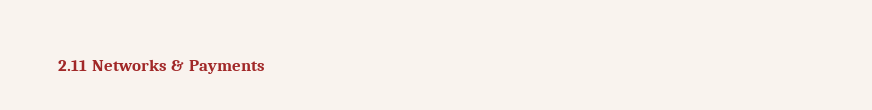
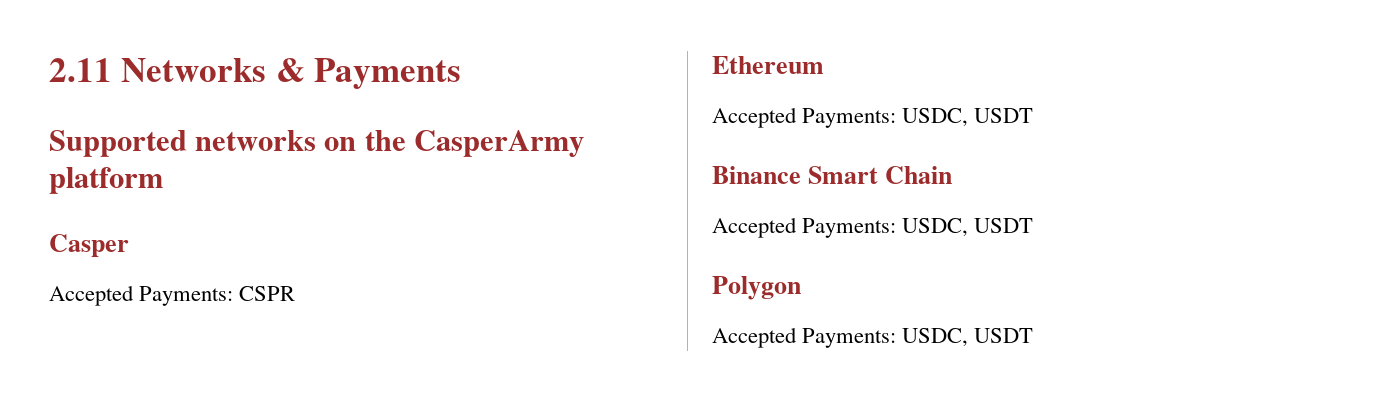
(265, 67) none -> [49,130,584,157] [49,167,163,194] [49,234,129,257] [49,285,296,306] [712,56,824,74] [712,107,1034,128] [712,166,953,184] [712,217,1034,238] [712,276,801,300] [712,327,1034,348] // Supported networks on the CasperArmy platform // Casper // Accepted Payments: CSPR // Ethereum // Accepted Payments: USDC, USDT // Binance Smart Chain // Accepted Payments: USDC, USDT // Polygon // Accepted Payments: USDC, USDT

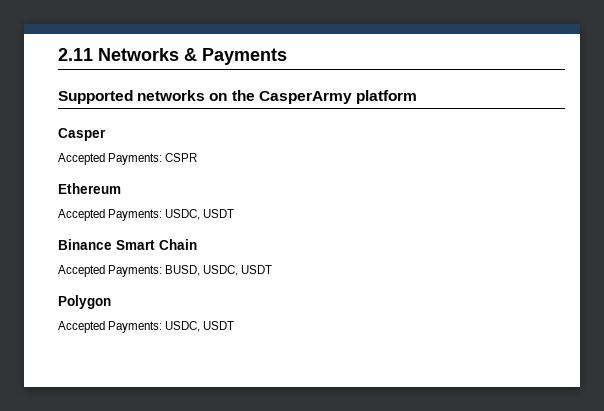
(897, 228) none -> [165,265,201,276] BUSD,

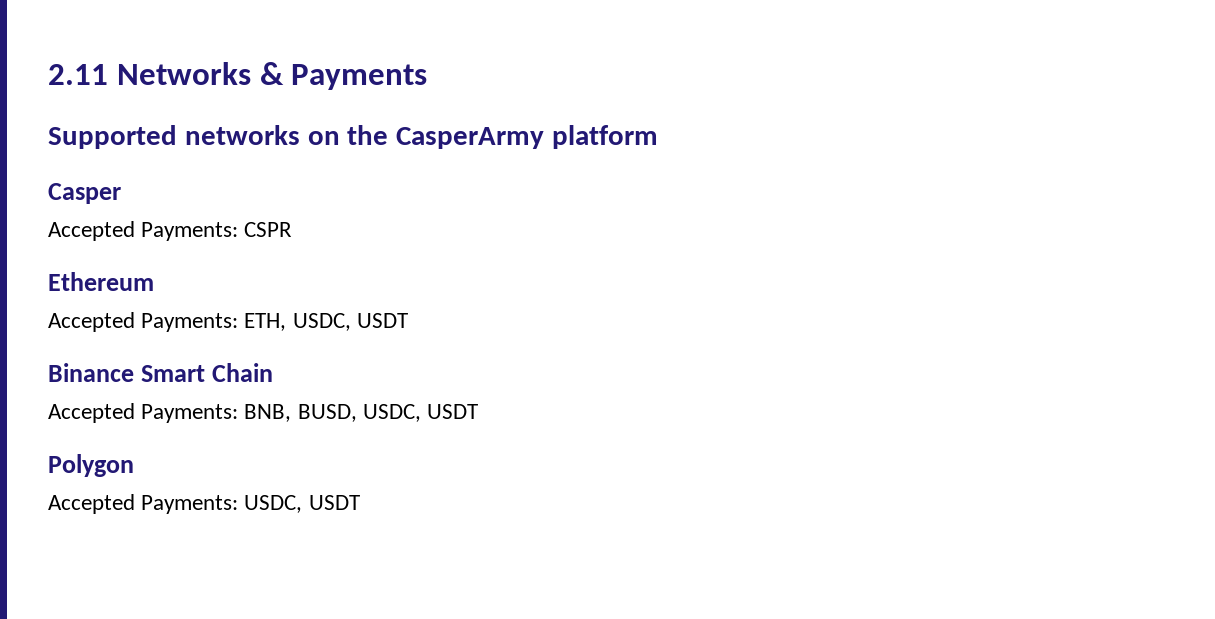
(163, 215) none -> [244,313,287,331] ETH,
(163, 271) none -> [244,404,292,422] BNB,

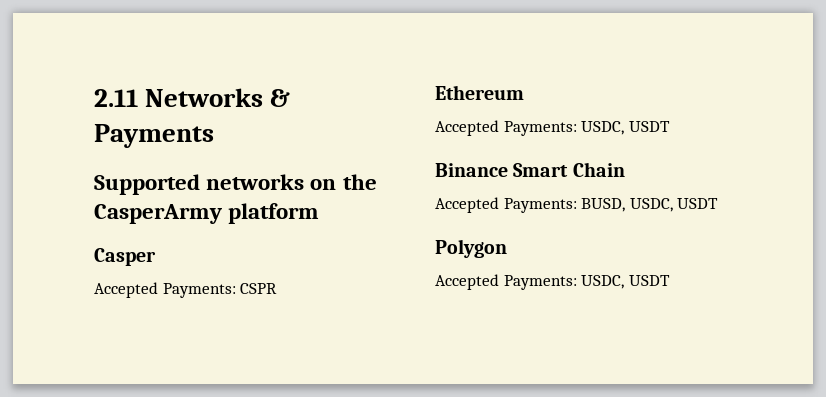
[244,313,287,331] ETH, -> (577, 128) none
[244,404,292,422] BNB, -> (577, 205) none

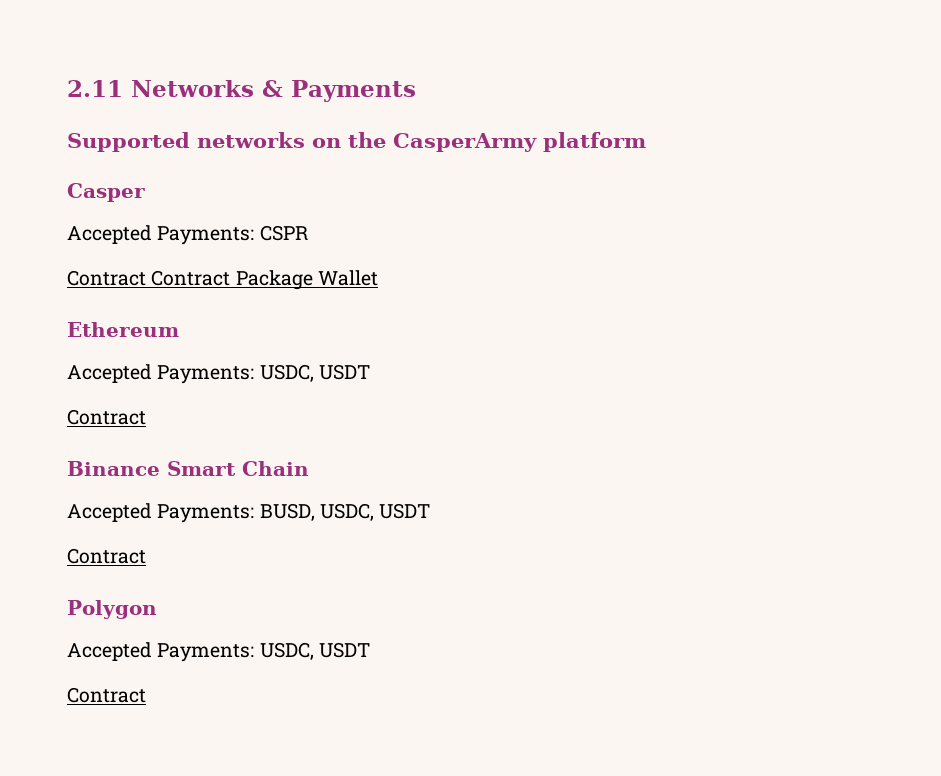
(278, 288) none -> [67,270,378,290] // Contract Contract Package Wallet
(670, 126) none -> [67,409,146,425] // Contract
(719, 203) none -> [67,548,146,564] // Contract
(670, 280) none -> [67,687,146,703] // Contract

